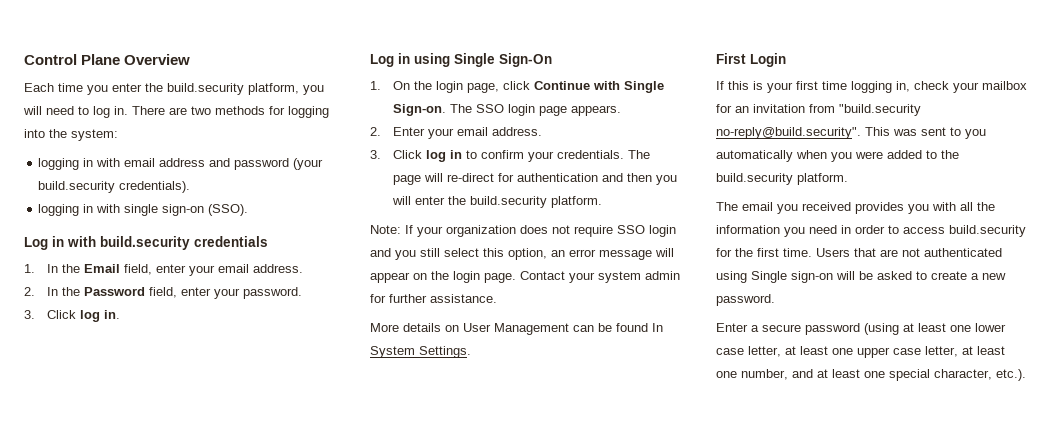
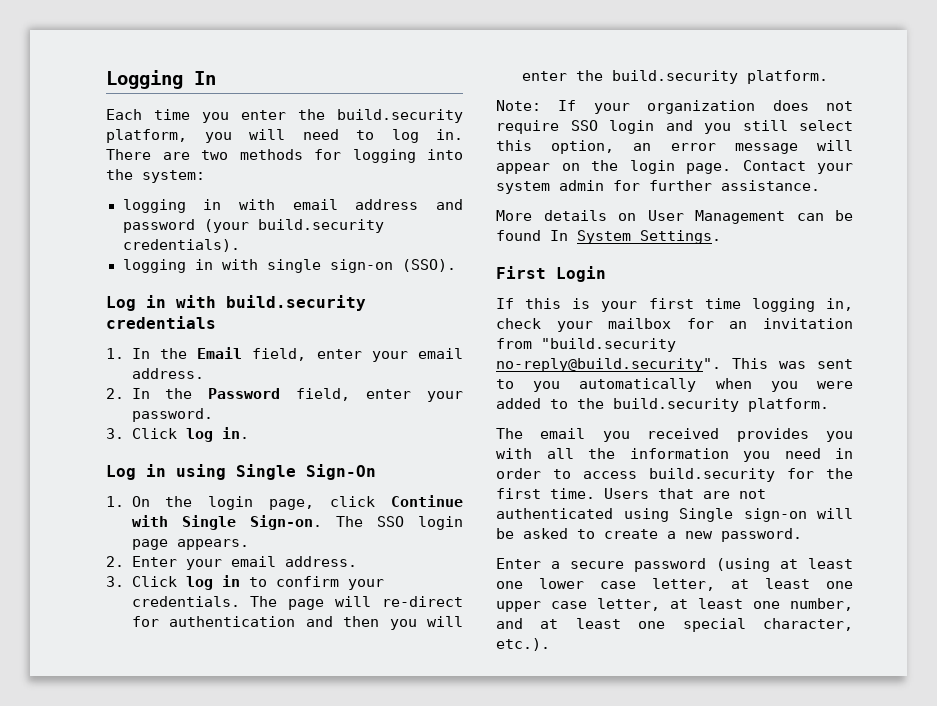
[24,54,191,65] Control Plane Overview -> [106,70,216,89] Logging In

